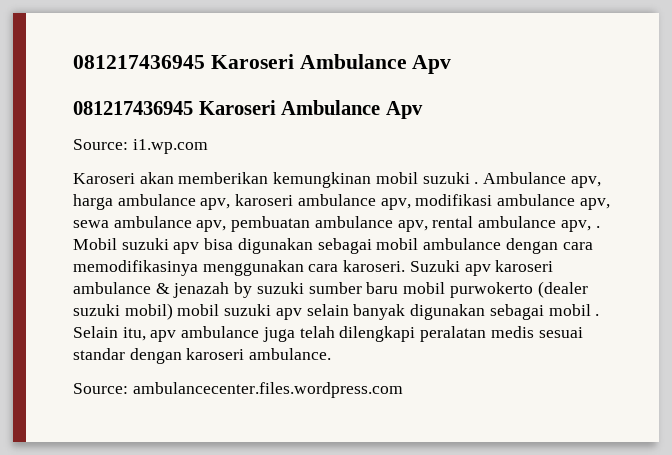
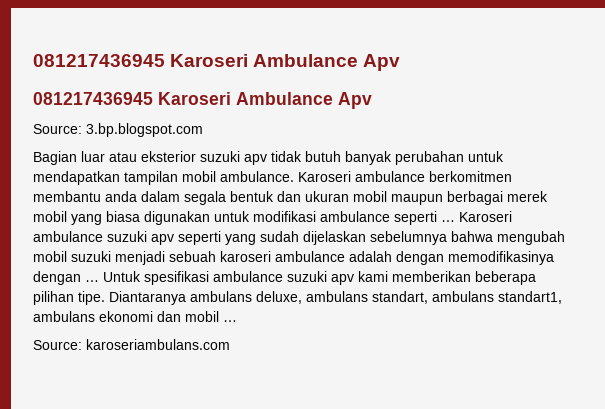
[132,139,208,154] [73,172,601,188] [73,194,610,210] [73,216,600,232] [73,238,593,254] [73,260,554,276] [73,281,588,298] [73,303,600,320] [73,326,583,342] [73,348,332,364] [73,382,403,398] i1.wp.com // Karoseri akan memberikan kemungkinan mobil suzuki . Ambulance apv, harga ambulance apv, karoseri ambulance apv, modifikasi ambulance apv, sewa ambulance apv, pembuatan ambulance apv, rental ambulance apv, . Mobil suzuki apv bisa digunakan sebagai mobil ambulance dengan cara memodifikasinya menggunakan cara karoseri. Suzuki apv karoseri ambulance & jenazah by suzuki sumber baru mobil purwokerto (dealer suzuki mobil) mobil suzuki apv selain banyak digunakan sebagai mobil . Selain itu, apv ambulance juga telah dilengkapi peralatan medis sesuai standar dengan karoseri ambulance. // Source: ambulancecenter.files.wordpress.com -> [86,123,203,137] [33,151,504,165] [33,171,512,185] [33,191,548,205] [33,211,512,225] [33,231,565,245] [33,251,554,265] [33,271,536,285] [33,291,562,305] [33,311,237,322] [33,339,230,350] 3.bp.blogspot.com // Bagian luar atau eksterior suzuki apv tidak butuh banyak perubahan untuk mendapatkan tampilan mobil ambulance. Karoseri ambulance berkomitmen membantu anda dalam segala bentuk dan ukuran mobil maupun berbagai merek mobil yang biasa digunakan untuk modifikasi ambulance seperti … Karoseri ambulance suzuki apv seperti yang sudah dijelaskan sebelumnya bahwa mengubah mobil suzuki menjadi sebuah karoseri ambulance adalah dengan memodifikasinya dengan … Untuk spesifikasi ambulance suzuki apv kami memberikan beberapa pilihan tipe. Diantaranya ambulans deluxe, ambulans standart, ambulans standart1, ambulans ekonomi dan mobil … // Source: karoseriambulans.com

